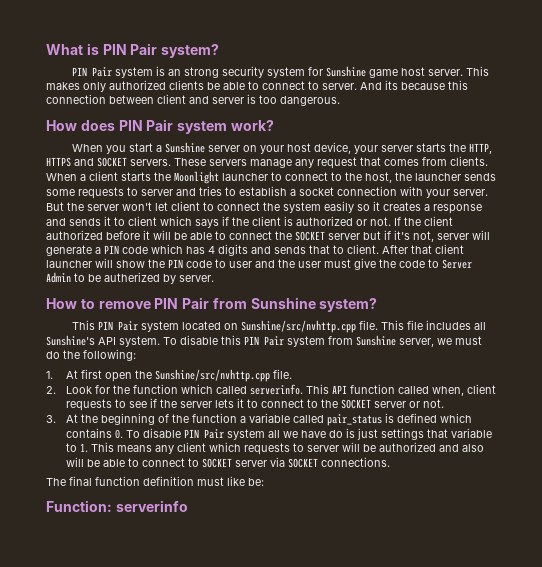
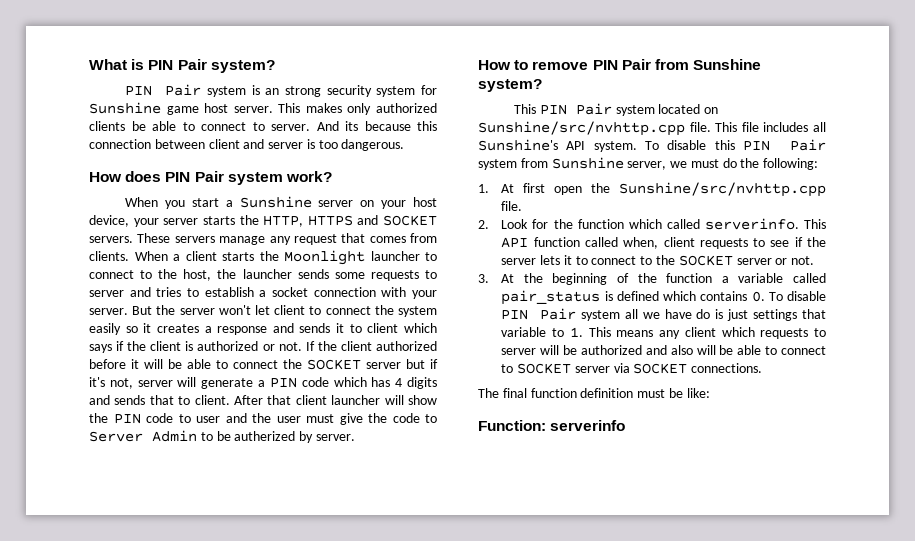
[227,476,264,486] like be: -> [668,388,710,398] be like:

